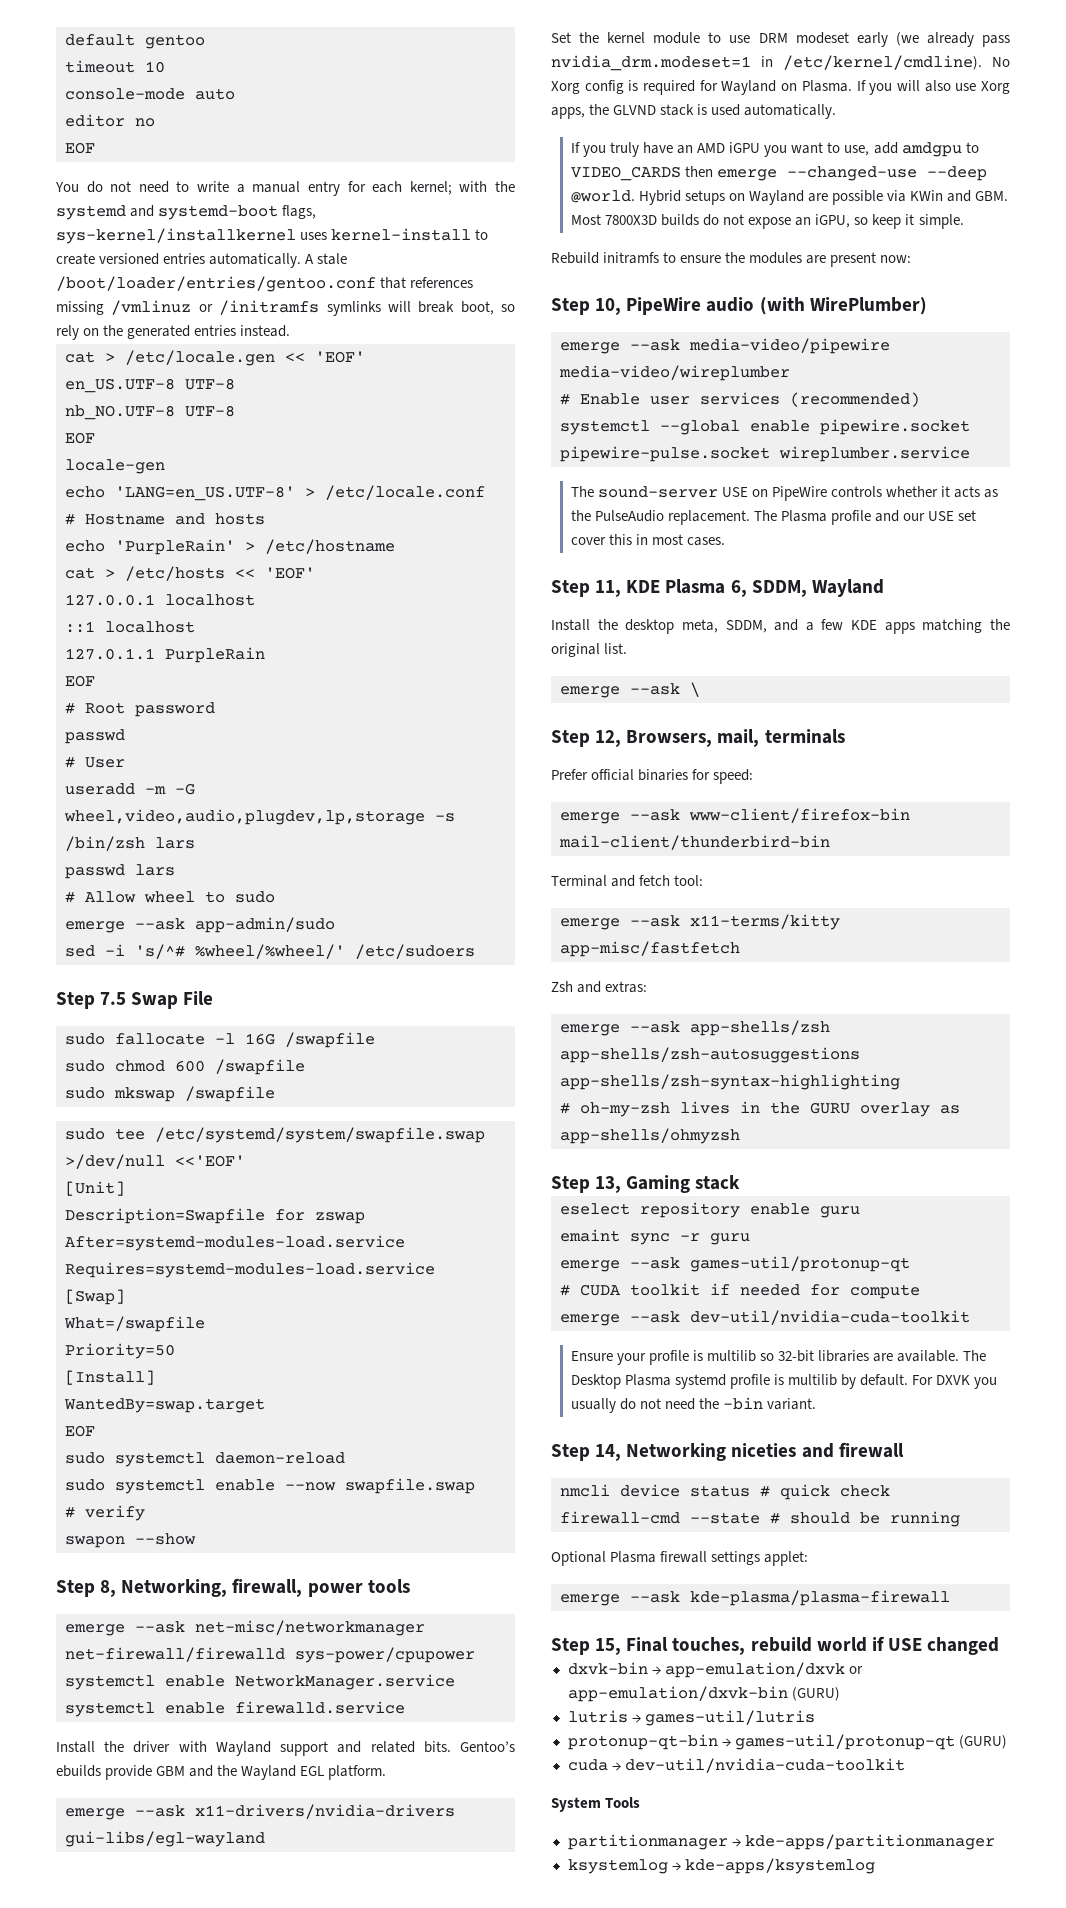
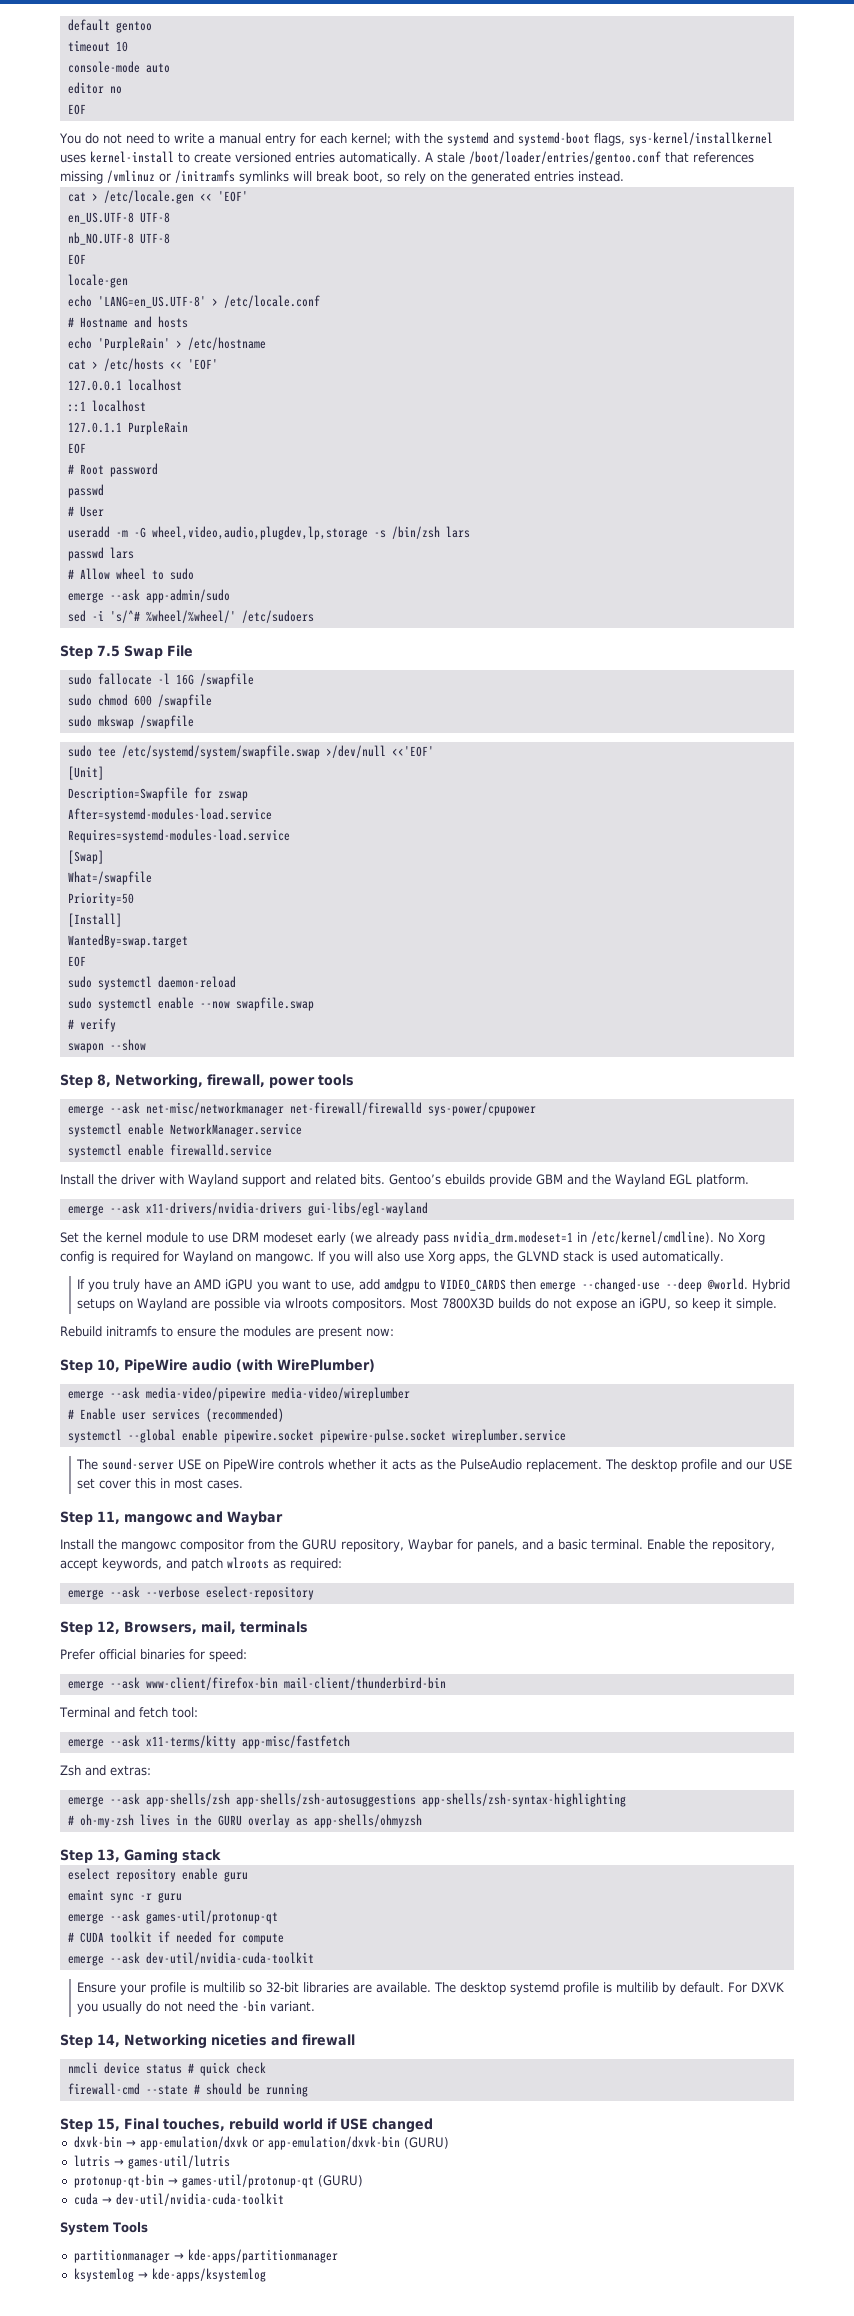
[801,80,852,92] Plasma. -> [255,1253,314,1264] mangowc.
[910,190,1009,202] KWin and GBM. -> [285,1298,407,1311] wlroots compositors.
[781,510,828,522] Plasma -> [631,1459,678,1472] desktop
[626,579,884,597] [551,619,1010,634] [551,643,628,657] [560,682,700,698] KDE Plasma 6, SDDM, Wayland // Install the desktop meta, SDDM, and a few KDE apps matching the original list. // emerge --ask \ -> [124,1511,283,1526] [60,1539,775,1552] [60,1557,342,1571] [67,1586,314,1600] mangowc and Waybar // Install the mangowc compositor from the GURU repository, Waybar for panels, and a basic terminal. Enable the repository, accept keywords, and patch wlroots as required: // emerge --ask --verbose eselect-repository
[570,1374,672,1389] Desktop Plasma -> [460,1982,507,1995] desktop
[551,1551,809,1566] [560,1590,950,1606] // Optional Plasma firewall settings applet: // emerge --ask kde-plasma/plasma-firewall -> (308, 2090) none

